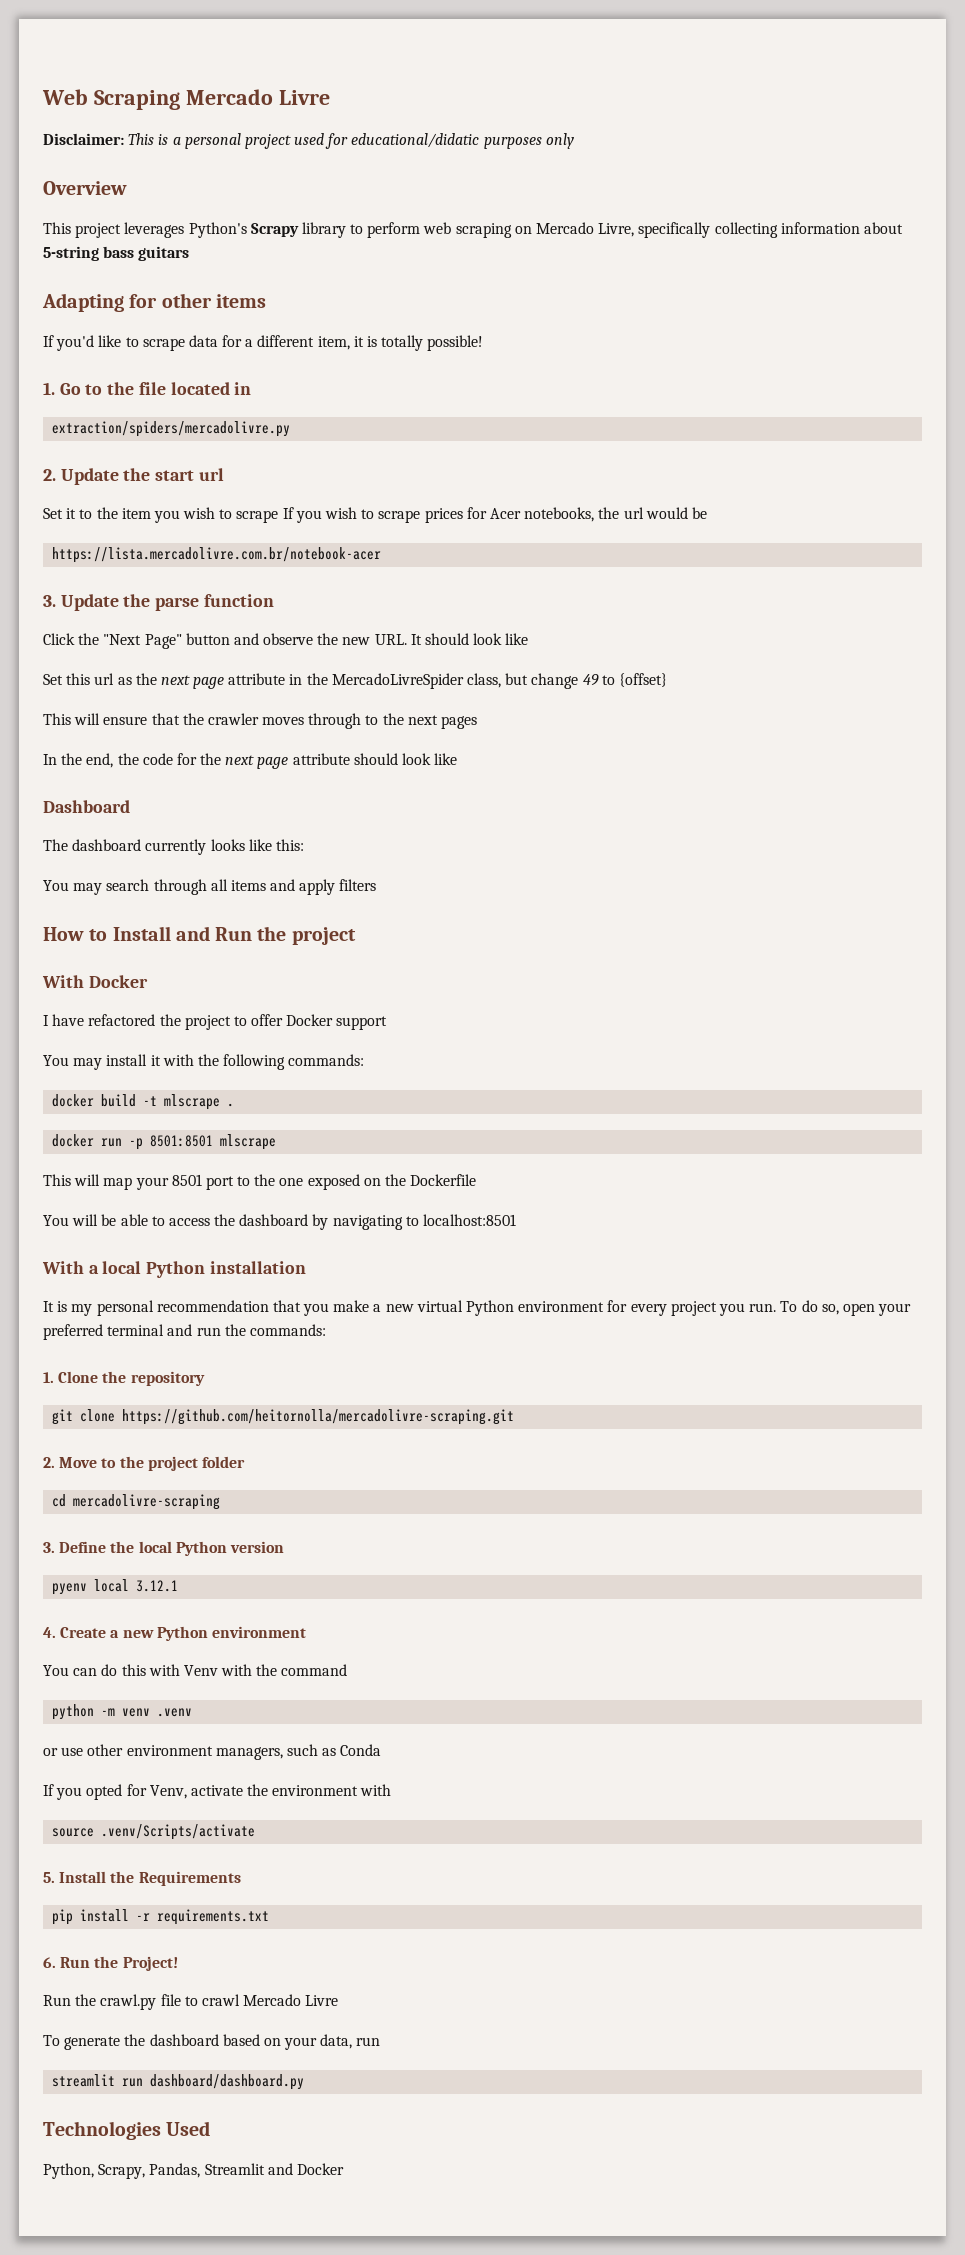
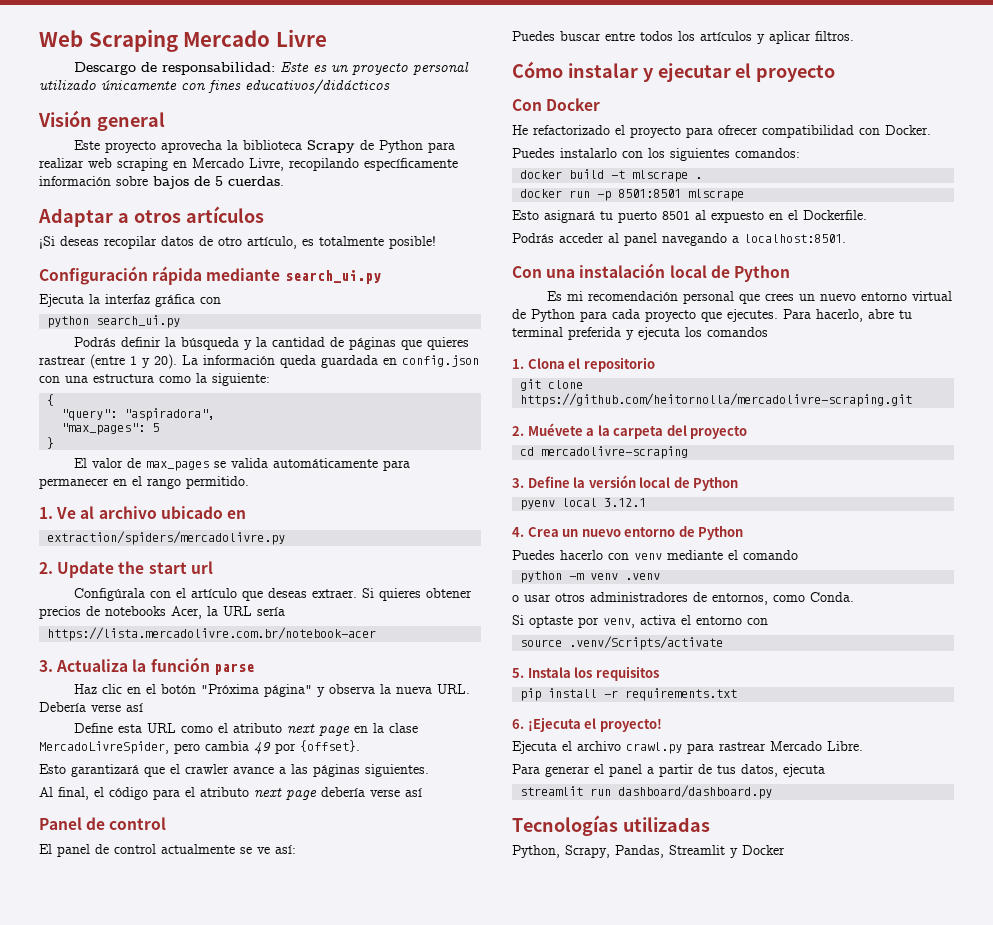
[43,133,574,149] [43,181,127,195] [43,222,421,238] Disclaimer: This is a personal project used for educational/didatic purposes only // Overview // This project leverages Python's Scrapy library to perform -> [73,62,469,75] [39,79,390,94] [38,110,165,131] [73,140,455,153] [39,158,84,168] Descargo de responsabilidad: Este es un proyecto personal utilizado únicamente con fines educativos/didácticos // Visión general // Este proyecto aprovecha la biblioteca Scrapy de Python para realizar
[514,226,532,234] on -> [173,161,187,168] en
[638,222,903,238] [43,246,190,261] [42,293,266,312] [43,335,484,351] [43,382,252,395] specifically collecting information about 5-string bass guitars // Adapting for other items // If you'd like to scrape data for a different item, it is totally possible! // 1. Go to the file located in -> [289,158,458,171] [39,176,284,189] [38,206,264,227] [39,236,436,249] [39,266,381,285] [39,294,221,307] [47,315,181,328] [73,337,469,350] [39,354,479,369] [39,373,270,386] [47,394,55,406] [61,408,216,421] [61,423,160,435] [47,437,55,449] [73,458,410,471] [39,476,249,489] [39,506,246,519] recopilando específicamente información sobre bajos de 5 cuerdas. // Adaptar a otros artículos // ¡Si deseas recopilar datos de otro artículo, es totalmente posible! // Configuración rápida mediante search_ui.py // Ejecuta la interfaz gráfica con // python search_ui.py // Podrás definir la búsqueda y la cantidad de páginas que quieres rastrear (entre 1 y 20). La información queda guardada en config.json con una estructura como la siguiente: // { // "query": "aspiradora", // "max_pages": 5 // } // El valor de max_pages se valida automáticamente para permanecer en el rango permitido. // 1. Ve al archivo ubicado en
[43,507,707,523] [52,547,382,563] [43,594,274,611] [43,633,529,649] [43,673,667,689] [43,713,478,729] [43,753,458,769] [43,800,130,813] [43,839,304,855] [43,879,377,895] [43,926,356,945] [42,975,148,988] [43,1014,388,1030] [43,1054,365,1070] Set it to the item you wish to scrape If you wish to scrape prices for Acer notebooks, the url would be // https://lista.mercadolivre.com.br/notebook-acer // 3. Update the parse function // Click the "Next Page" button and observe the new URL. It should look like // Set this url as the next page attribute in the MercadoLivreSpider class, but change 49 to {offset} // This will ensure that the crawler moves through to the next pages // In the end, the code for the next page attribute should look like // Dashboard // The dashboard currently looks like this: // You may search through all items and apply filters // How to Install and Run the project // With Docker // I have refactored the project to offer Docker support // You may install it with the following commands: -> [73,588,472,601] [39,606,285,619] [47,627,377,641] [39,657,254,675] [73,684,470,697] [39,702,143,712] [73,723,418,736] [39,740,360,754] [39,764,429,777] [39,787,422,800] [39,817,167,830] [39,844,296,857] [512,31,854,44] [512,61,836,82] [512,98,601,111] [512,125,931,138] [512,148,800,161] Configúrala con el artículo que deseas extraer. Si quieres obtener precios de notebooks Acer, la URL sería // https://lista.mercadolivre.com.br/notebook-acer // 3. Actualiza la función parse // Haz clic en el botón "Próxima página" y observa la nueva URL. Debería verse así // Define esta URL como el atributo next page en la clase MercadoLivreSpider, pero cambia 49 por {offset}. // Esto garantizará que el crawler avance a las páginas siguientes. // Al final, el código para el atributo next page debería verse así // Panel de control // El panel de control actualmente se ve así: // Puedes buscar entre todos los artículos y aplicar filtros. // Cómo instalar y ejecutar el proyecto // Con Docker // He refactorizado el proyecto para ofrecer compatibilidad con Docker. // Puedes instalarlo con los siguientes comandos:
[43,1174,477,1190] [43,1214,517,1230] [42,1261,306,1278] [43,1300,912,1316] [43,1324,326,1340] [43,1371,205,1386] [52,1409,515,1425] [43,1456,245,1471] This will map your 8501 port to the one exposed on the Dockerfile // You will be able to access the dashboard by navigating to localhost:8501 // With a local Python installation // It is my personal recommendation that you make a new virtual Python environment for every project you run. To do so, open your preferred terminal and run the commands: // 1. Clone the repository // git clone https://github.com/heitornolla/mercadolivre-scraping.git // 2. Move to the project folder -> [512,210,867,223] [512,233,846,246] [512,263,790,282] [546,291,952,304] [512,309,912,322] [512,327,768,340] [512,357,655,372] [520,379,584,391] [520,393,913,407] [512,423,748,439] Esto asignará tu puerto 8501 al expuesto en el Dockerfile. // Podrás acceder al panel navegando a localhost:8501. // Con una instalación local de Python // Es mi recomendación personal que crees un nuevo entorno virtual de Python para cada proyecto que ejecutes. Para hacerlo, abre tu terminal preferida y ejecuta los comandos // 1. Clona el repositorio // git clone https://github.com/heitornolla/mercadolivre-scraping.git // 2. Muévete a la carpeta del proyecto
[110,1541,284,1556] the local Python version -> [573,475,739,491] la versión local de Python
[60,1626,306,1641] [43,1664,348,1676] [52,1704,193,1720] [43,1744,382,1760] [43,1784,392,1800] Create a new Python environment // You can do this with Venv with the command // python -m venv .venv // or use other environment managers, such as Conda // If you opted for Venv, activate the environment with -> [527,526,744,540] [512,550,798,560] [520,571,661,583] [512,592,854,605] [512,615,768,628] Crea un nuevo entorno de Python // Puedes hacerlo con venv mediante el comando // python -m venv .venv // o usar otros administradores de entornos, como Conda. // Si optaste por venv, activa el entorno con
[59,1871,241,1886] Install the Requirements -> [527,666,659,681] Instala los requisitos
[60,1956,178,1971] [43,1994,339,2010] [43,2034,381,2050] Run the Project! // Run the crawl.py file to crawl Mercado Livre // To generate the dashboard based on your data, run -> [527,717,662,732] [512,741,863,754] [512,764,825,777] ¡Ejecuta el proyecto! // Ejecuta el archivo crawl.py para rastrear Mercado Libre. // Para generar el panel a partir de tus datos, ejecuta
[43,2121,211,2140] Technologies Used -> [512,815,710,836] Tecnologías utilizadas
[267,2163,293,2175] and -> [730,848,738,858] y

